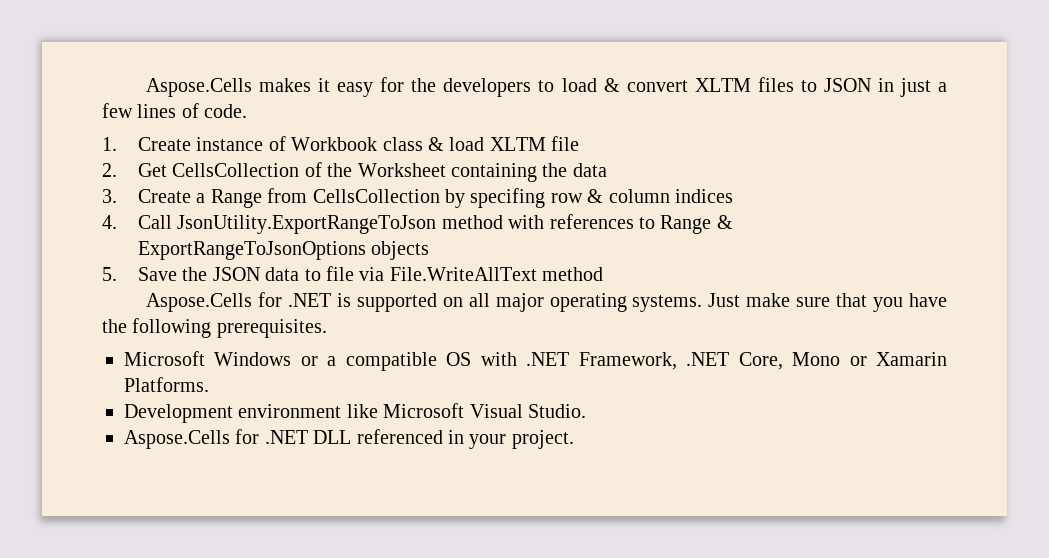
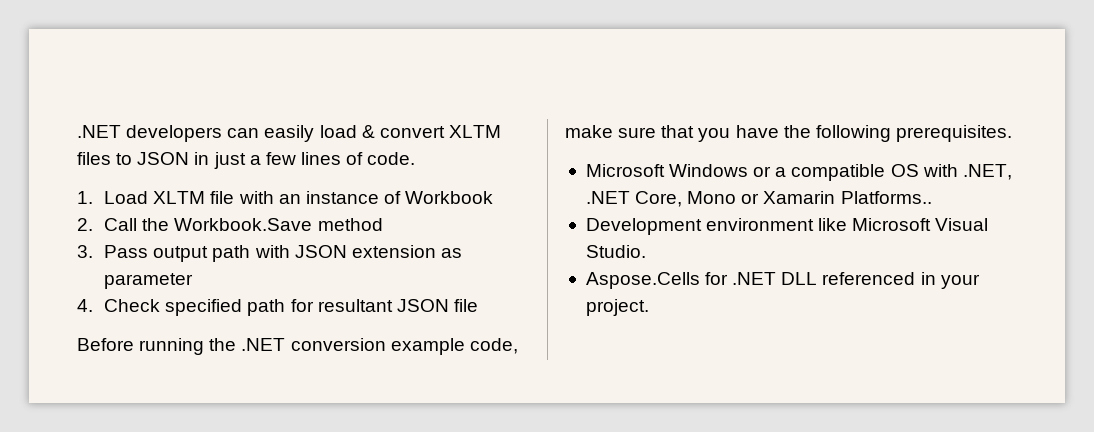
[146,77,555,97] Aspose.Cells makes it easy for the developers to -> [77,125,315,142] .NET developers can easily
[137,136,580,151] [102,162,607,182] [102,188,733,208] [102,214,733,234] [137,241,430,260] [102,266,604,281] [146,292,741,312] Create instance of Workbook class & load XLTM file // 2. Get CellsCollection of the Worksheet containing the data // 3. Create a Range from CellsCollection by specifing row & column indices // 4. Call JsonUtility.ExportRangeToJson method with references to Range & ExportRangeToJsonOptions objects // 5. Save the JSON data to file via File.WriteAllText method // Aspose.Cells for .NET is supported on all major operating systems. Just -> [104,191,494,204] [77,218,383,231] [77,245,462,262] [104,273,194,289] [77,299,478,316] [77,338,518,355] Load XLTM file with an instance of Workbook // 2. Call the Workbook.Save method // 3. Pass output path with JSON extension as parameter // 4. Check specified path for resultant JSON file // Before running the .NET conversion example code,
[526,352,677,370] .NET Framework, -> [962,164,1012,180] .NET,
[124,377,209,392] Platforms. -> [840,191,932,204] Platforms..

